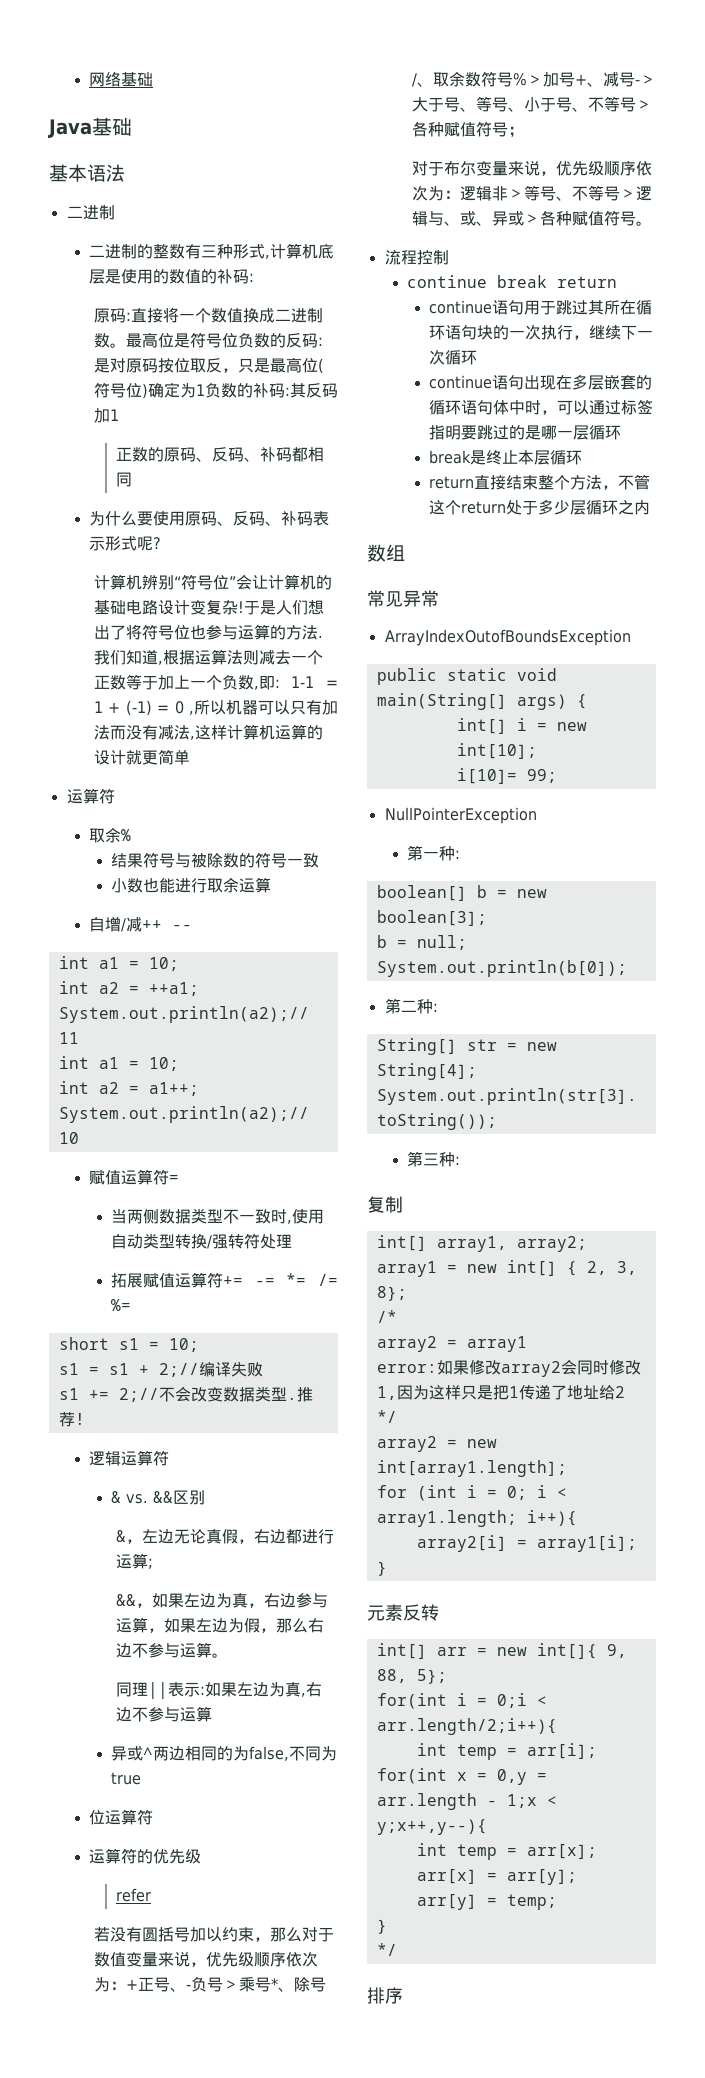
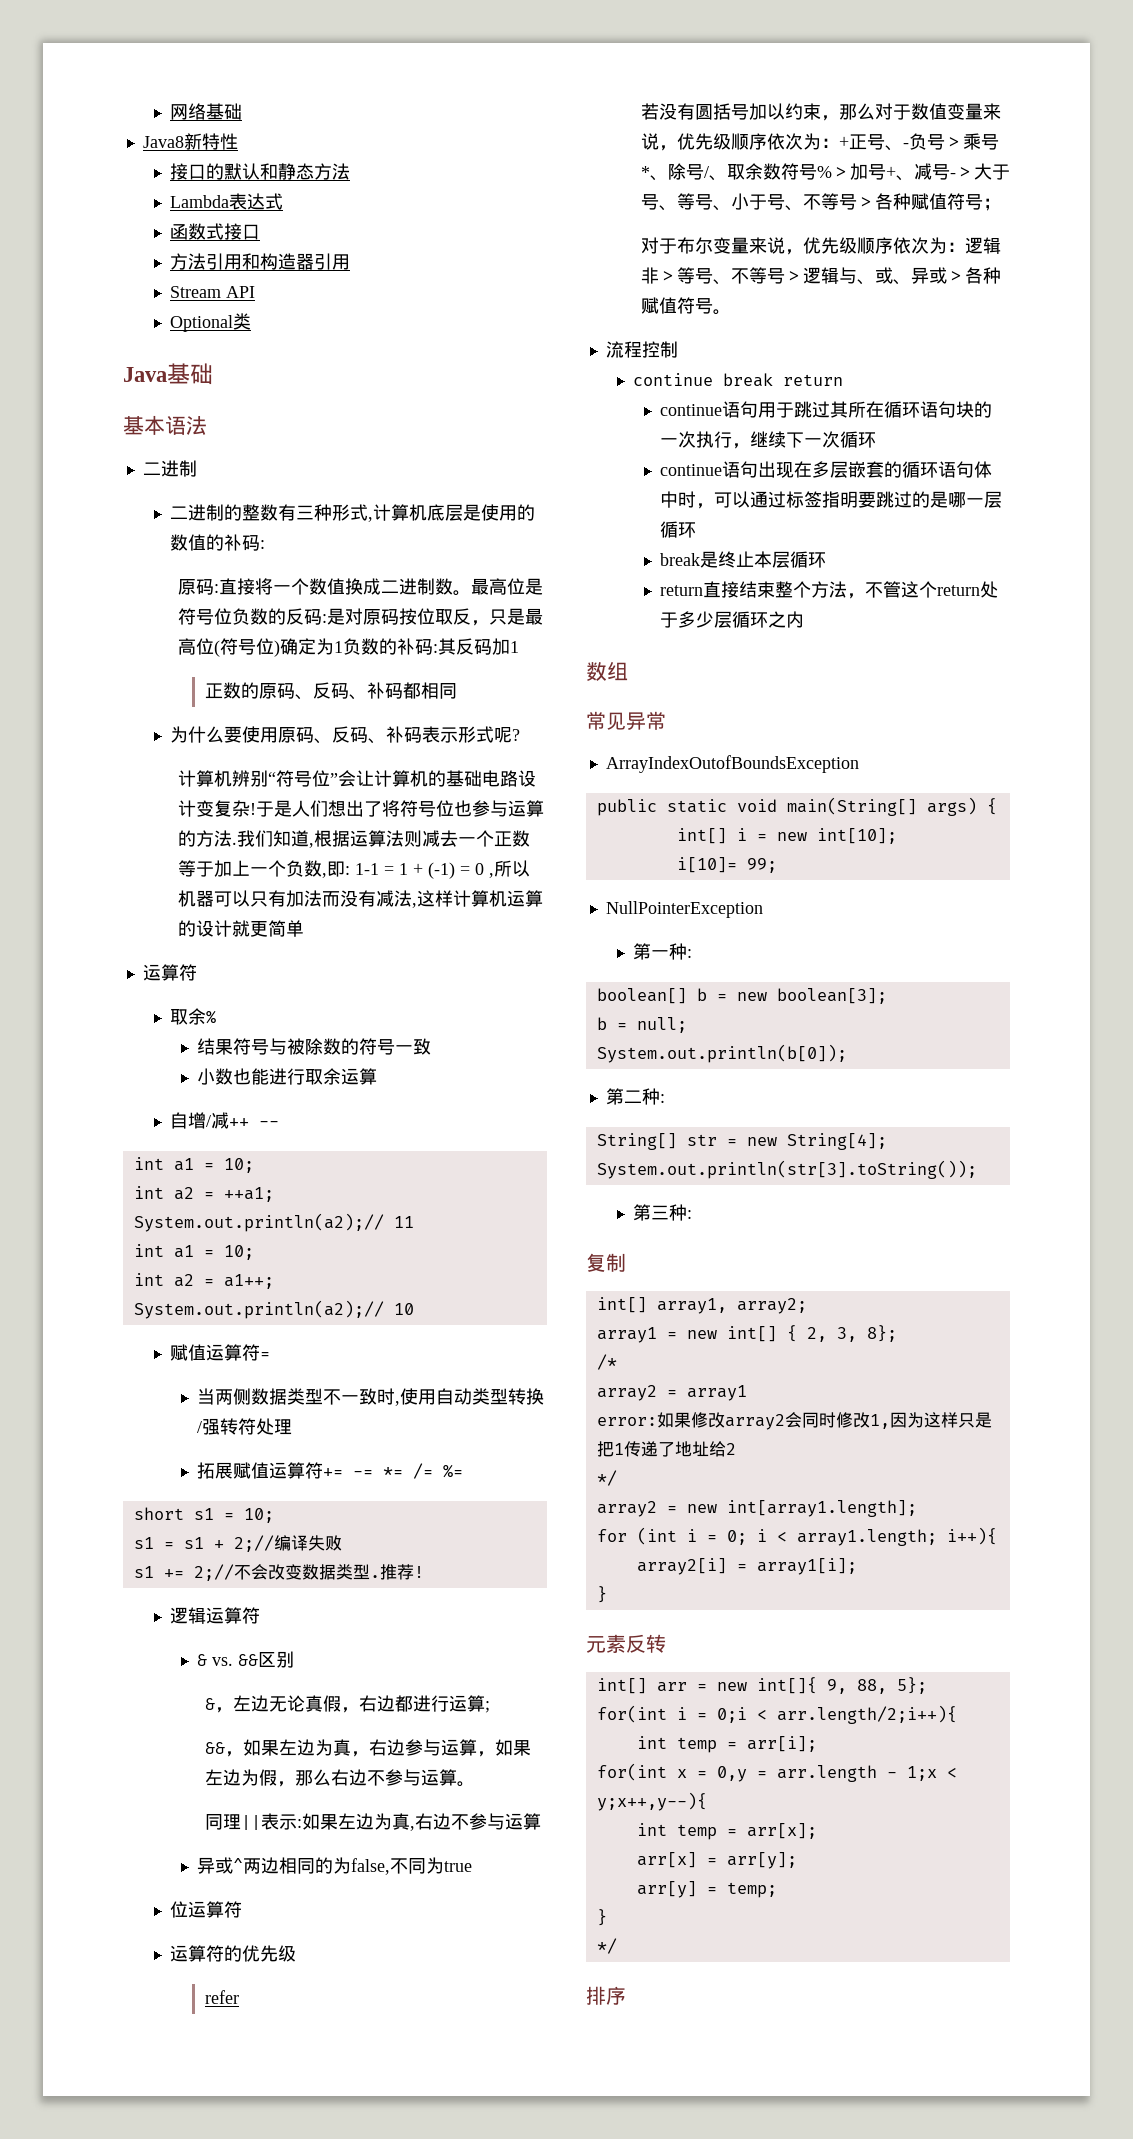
(153, 79) none -> [142,133,238,150] [170,163,351,180] [170,193,284,210] [170,223,261,240] [170,253,351,270] [170,286,256,298] [170,313,252,332] // Java8新特性 // 接口的默认和静态方法 // Lambda表达式 // 函数式接口 // 方法引用和构造器引用 // Stream API // Optional类

